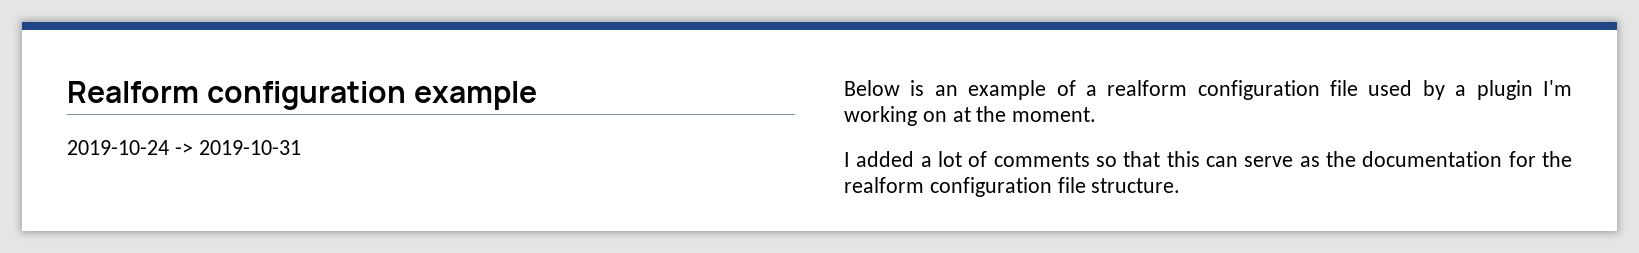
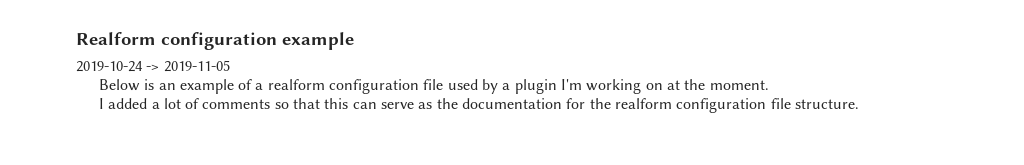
[198,140,301,155] 2019-10-31 -> [163,60,230,72] 2019-11-05

